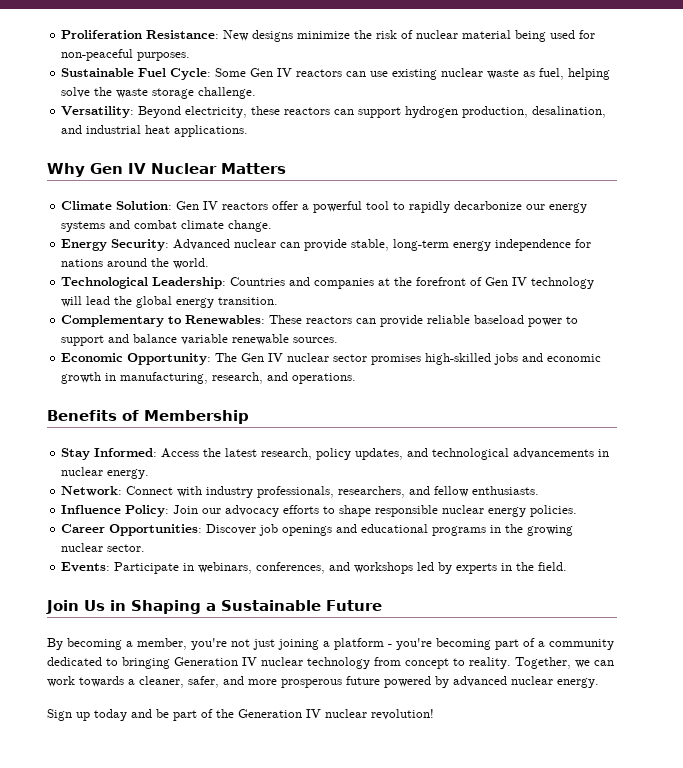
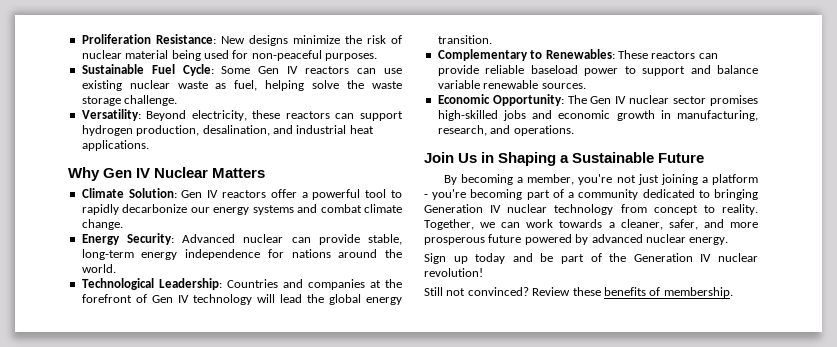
[47,410,249,424] [61,448,610,460] [61,467,150,479] [61,486,540,498] [61,505,578,517] [61,524,574,536] [61,543,146,552] [61,562,568,574] // Benefits of Membership // Stay Informed: Access the latest research, policy updates, and technological advancements in nuclear energy. // Network: Connect with industry professionals, researchers, and fellow enthusiasts. // Influence Policy: Join our advocacy efforts to shape responsible nuclear energy policies. // Career Opportunities: Discover job openings and educational programs in the growing nuclear sector. // Events: Participate in webinars, conferences, and workshops led by experts in the field. -> (574, 130) none
(434, 714) none -> [424,287,733,298] // Still not convinced? Review these benefits of membership.

